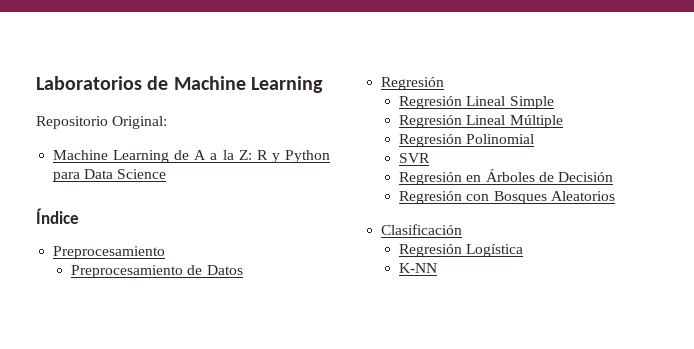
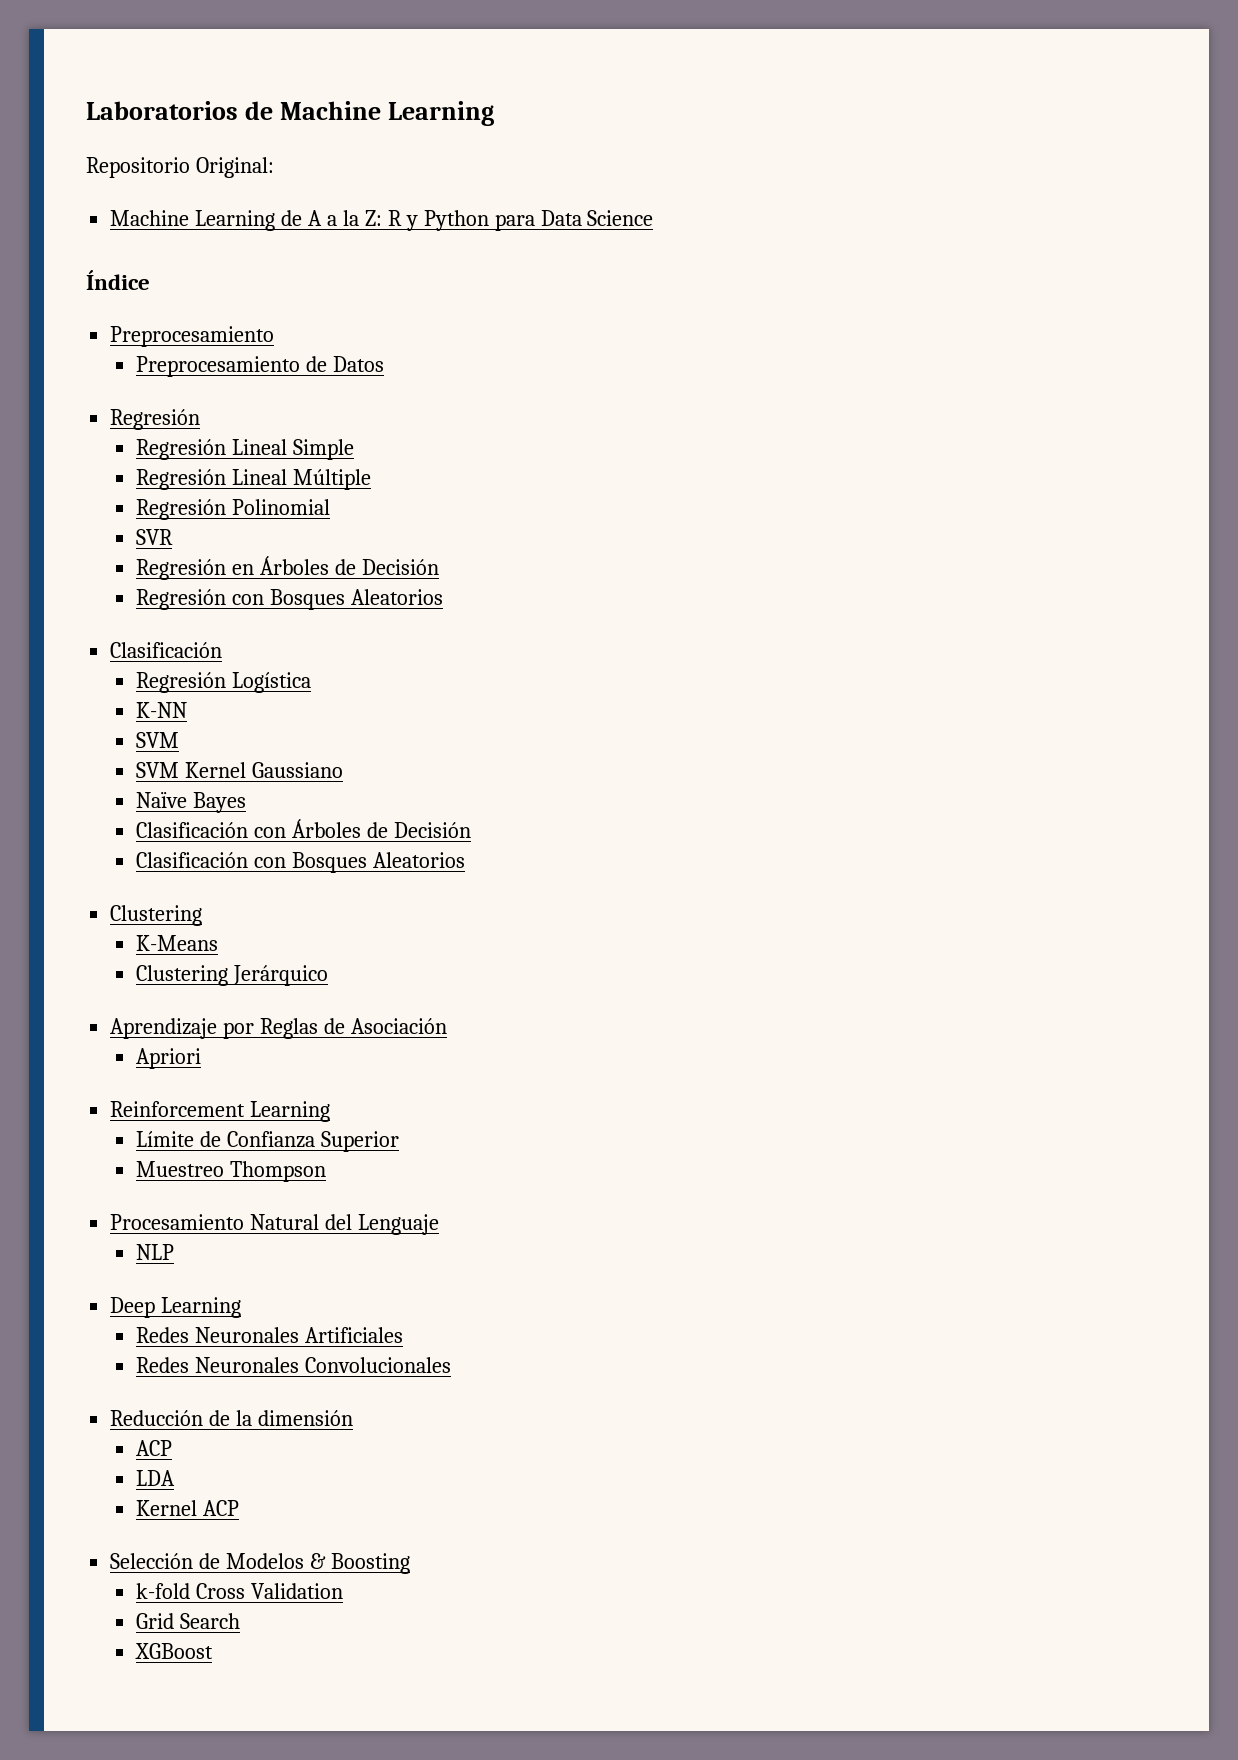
(438, 268) none -> [135,732,179,748] [135,762,343,778] [135,792,246,813] [135,819,471,838] [135,852,465,873] [110,905,203,926] [135,935,218,951] [135,965,328,986] [110,1018,447,1039] [135,1048,201,1069] [110,1101,331,1122] [135,1131,399,1152] [135,1161,326,1182] [110,1214,440,1235] [135,1244,174,1260] [110,1297,242,1318] [135,1327,403,1343] [135,1357,451,1373] [110,1410,354,1426] [135,1440,172,1456] [135,1470,175,1486] [135,1500,239,1516] [110,1553,410,1574] [135,1583,343,1599] [135,1613,240,1629] [134,1643,213,1659] // SVM // SVM Kernel Gaussiano // Naïve Bayes // Clasificación con Árboles de Decisión // Clasificación con Bosques Aleatorios // Clustering // K-Means // Clustering Jerárquico // Aprendizaje por Reglas de Asociación // Apriori // Reinforcement Learning // Límite de Confianza Superior // Muestreo Thompson // Procesamiento Natural del Lenguaje // NLP // Deep Learning // Redes Neuronales Artificiales // Redes Neuronales Convolucionales // Reducción de la dimensión // ACP // LDA // Kernel ACP // Selección de Modelos & Boosting // k-fold Cross Validation // Grid Search // XGBoost

